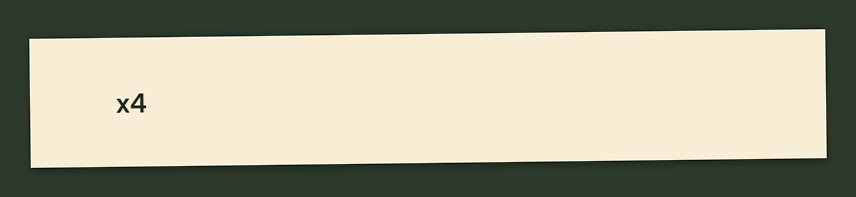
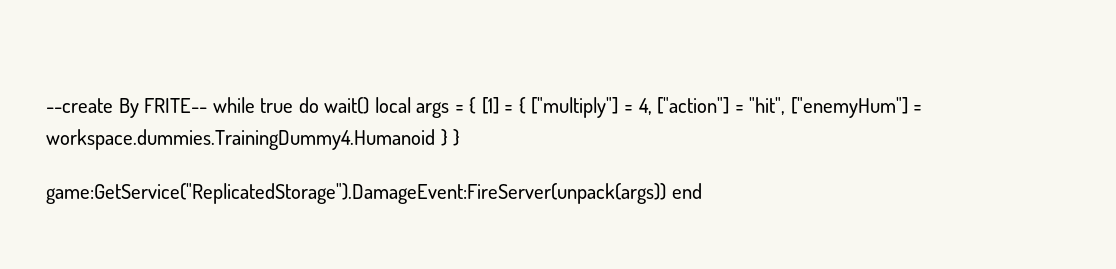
[115,93,148,113] x4 -> [46,97,923,118] [46,129,461,150] [46,183,702,204] --create By FRITE-- while true do wait() local args = { [1] = { ["multiply"] = 4, ["action"] = "hit", ["enemyHum"] = workspace.dummies.TrainingDummy4.Humanoid } } // game:GetService("ReplicatedStorage").DamageEvent:FireServer(unpack(args)) end

